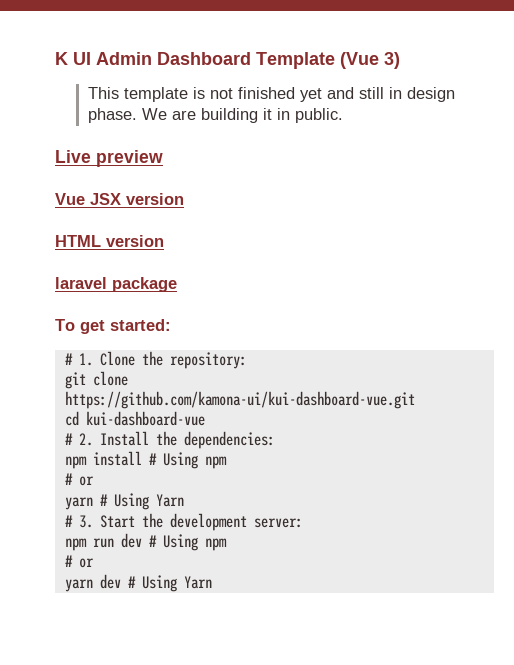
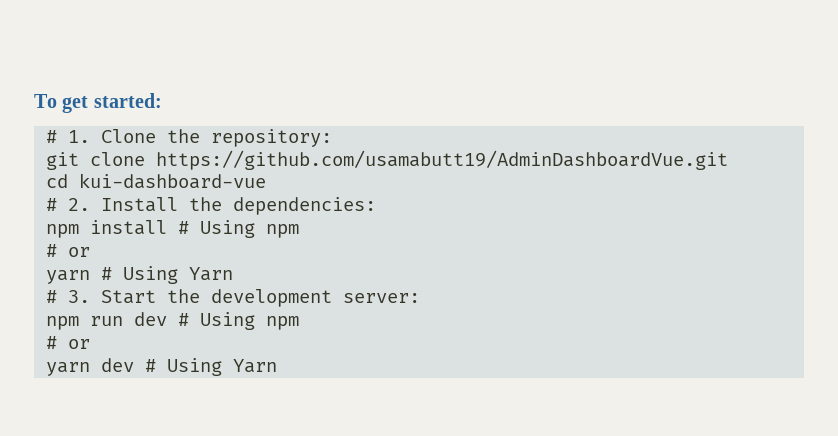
[55,52,400,69] [87,87,455,102] [87,108,343,123] [55,150,163,167] [55,193,184,205] [55,235,164,247] [55,277,177,292] K UI Admin Dashboard Template (Vue 3) // This template is not finished yet and still in design phase. We are building it in public. // Live preview // Vue JSX version // HTML version // laravel package // -> (34, 101) none
[64,391,415,409] https://github.com/kamona-ui/kui-dashboard-vue.git -> [156,150,728,170] https://github.com/usamabutt19/AdminDashboardVue.git

